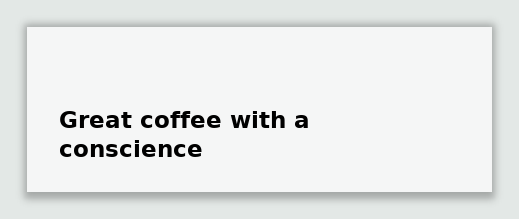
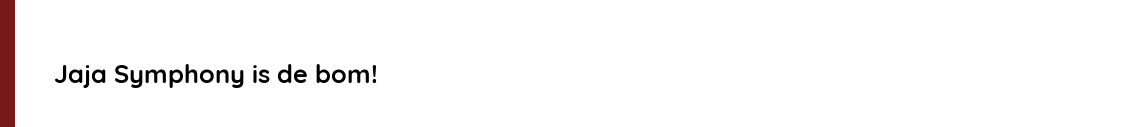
[59,111,310,128] [59,140,203,157] Great coffee with a conscience -> [54,64,378,88] Jaja Symphony is de bom!

